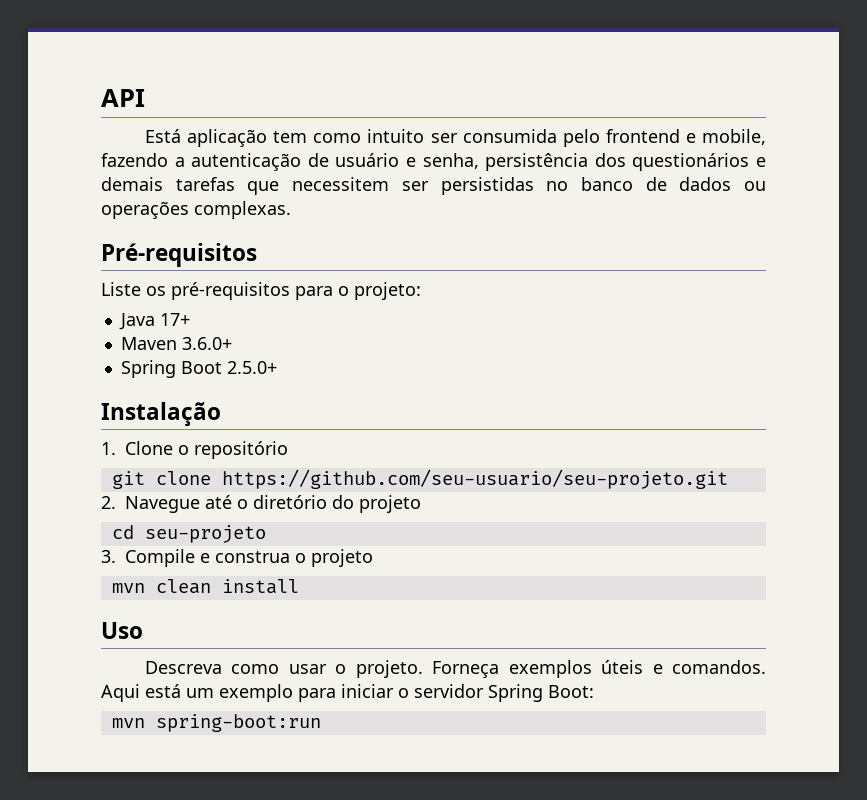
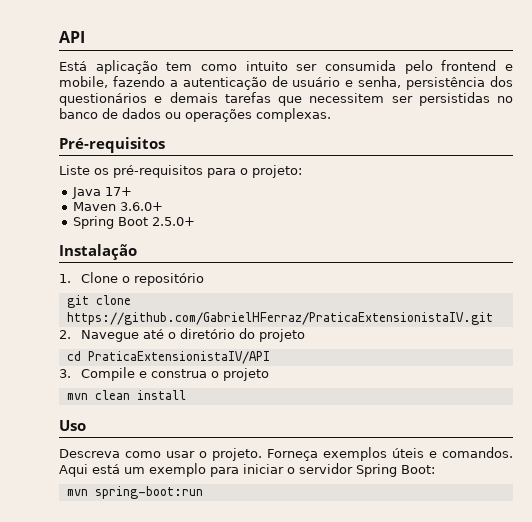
[221,469,728,489] https://github.com/seu-usuario/seu-projeto.git -> [66,312,493,325] https://github.com/GabrielHFerraz/PraticaExtensionistaIV.git
[144,525,266,543] seu-projeto -> [87,351,270,364] PraticaExtensionistaIV/API

